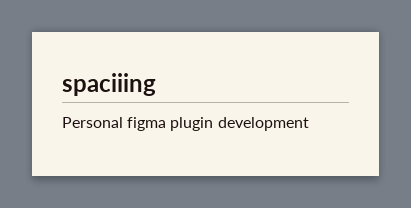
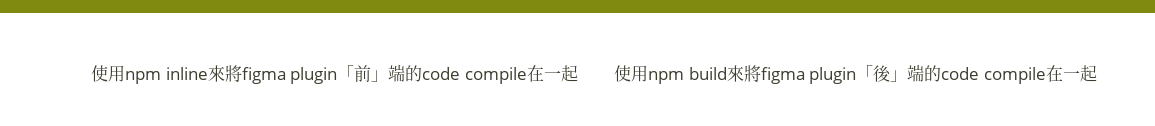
[62,73,156,96] [62,117,309,131] spaciiing // Personal figma plugin development -> [91,64,1097,84] 使用npm inline來將figma plugin「前」端的code compile在一起使用npm build來將figma plugin「後」端的code compile在一起

